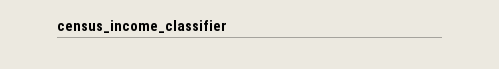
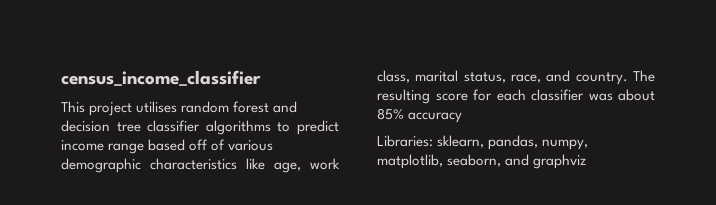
(227, 26) none -> [61,101,298,116] [61,120,339,135] [61,139,274,154] [61,158,340,173] [377,70,655,85] [377,89,655,104] [377,108,463,123] [377,135,589,150] [377,154,587,169] // This project utilises random forest and decision tree classifier algorithms to predict income range based off of various demographic characteristics like age, work class, marital status, race, and country. The resulting score for each classifier was about 85% accuracy // Libraries: sklearn, pandas, numpy, matplotlib, seaborn, and graphviz

